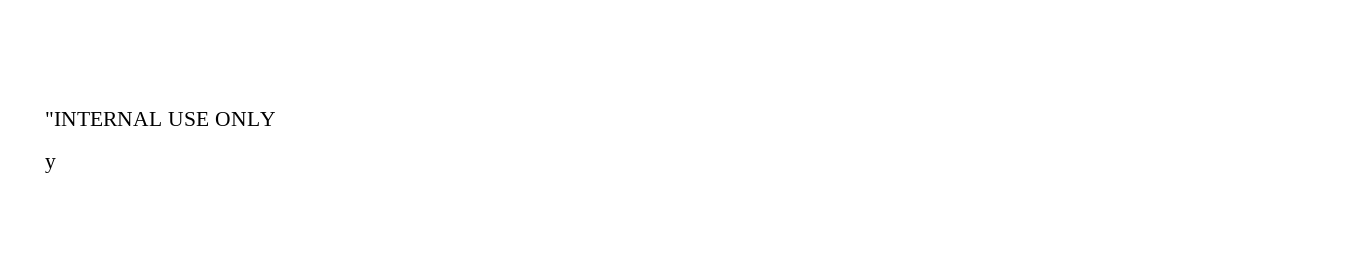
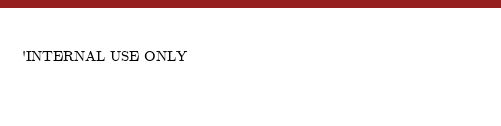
[45,112,162,126] "INTERNAL -> [22,50,105,62] 'INTERNAL
[45,158,56,173] // y -> (188, 55) none

